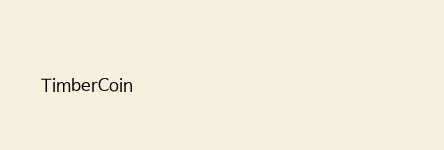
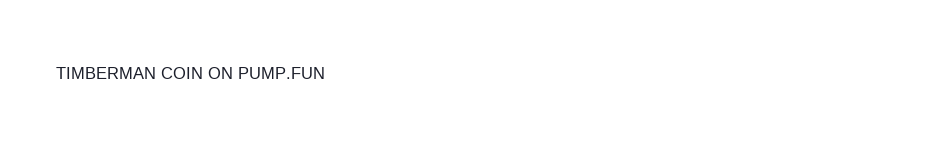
[41,78,133,92] TimberCoin -> [56,67,325,79] TIMBERMAN COIN ON PUMP.FUN

